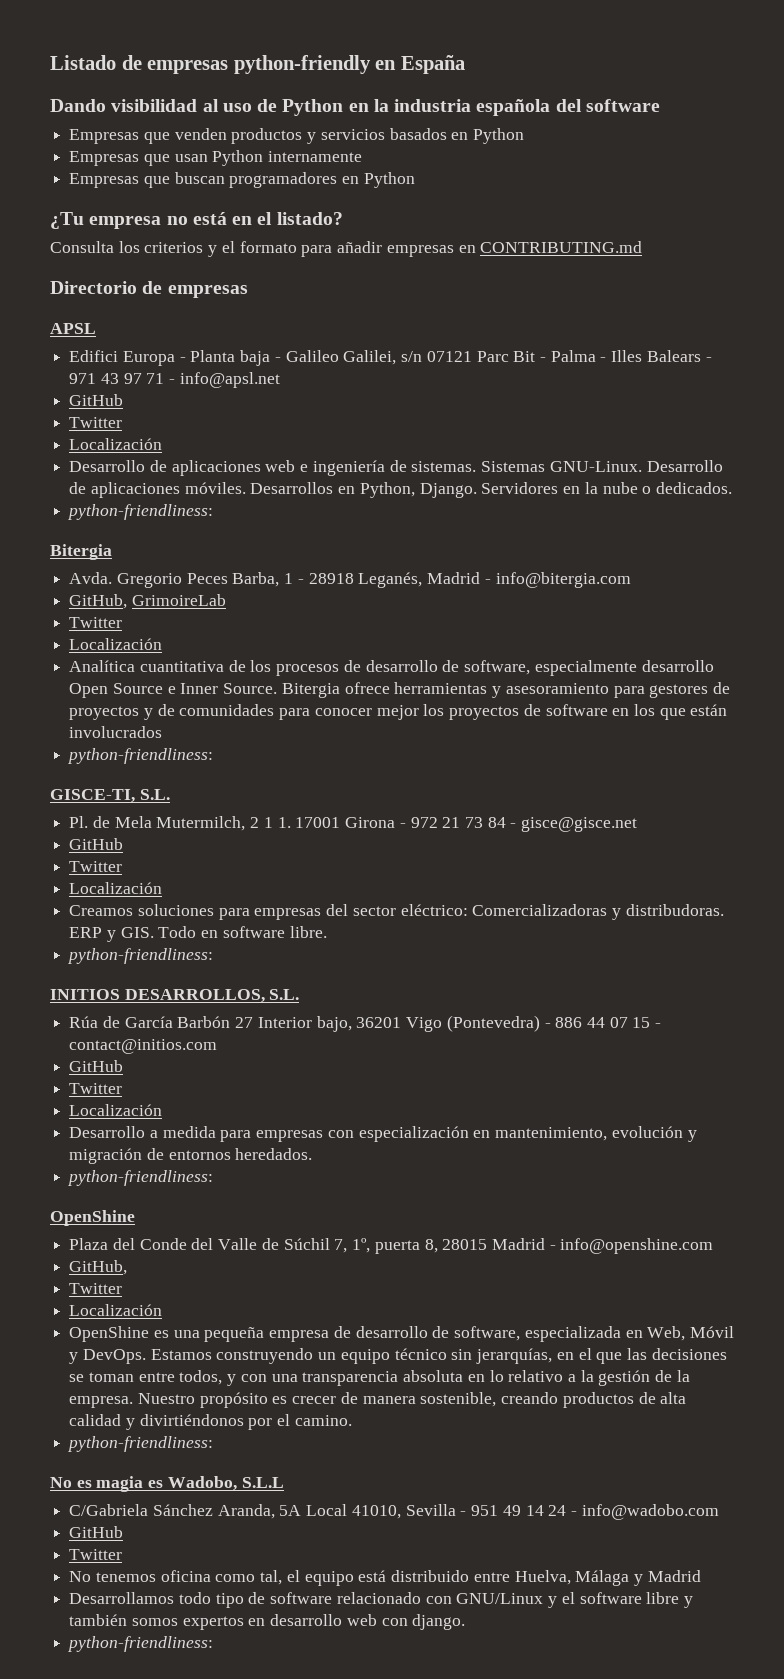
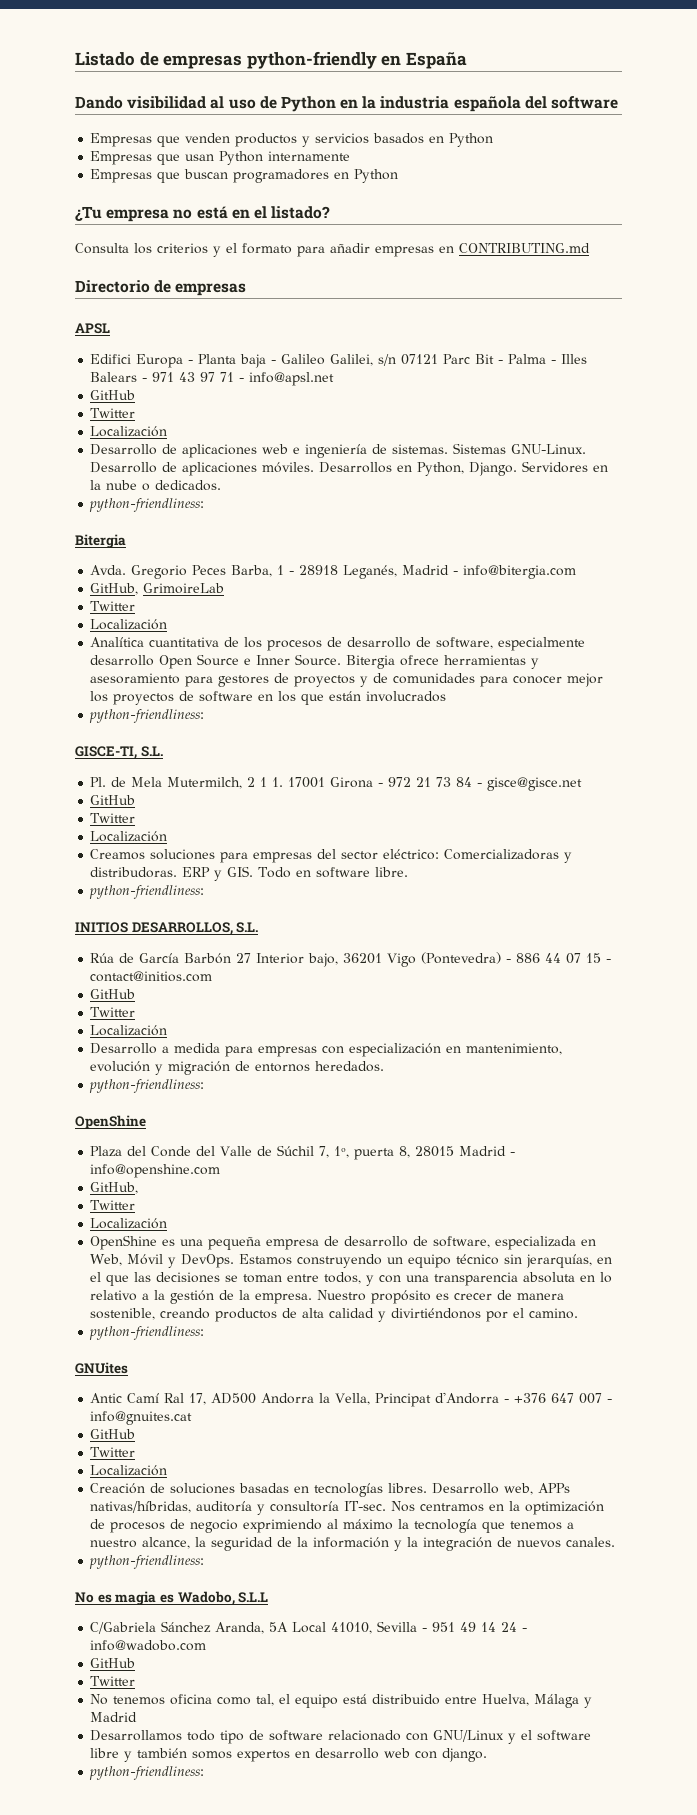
(214, 1444) none -> [75,1362,128,1374] [90,1392,613,1407] [90,1411,193,1425] [90,1429,136,1439] [90,1447,136,1457] [90,1465,168,1476] [90,1483,571,1497] [90,1501,605,1515] [90,1519,575,1533] [90,1537,616,1551] [89,1555,205,1569] // GNUites // Antic Camí Ral 17, AD500 Andorra la Vella, Principat d'Andorra - +376 647 007 - info@gnuites.cat // GitHub // Twitter // Localización // Creación de soluciones basadas en tecnologías libres. Desarrollo web, APPs nativas/híbridas, auditoría y consultoría IT-sec. Nos centramos en la optimización de procesos de negocio exprimiendo al máximo la tecnología que tenemos a nuestro alcance, la seguridad de la información y la integración de nuevos canales. // python-friendliness:

